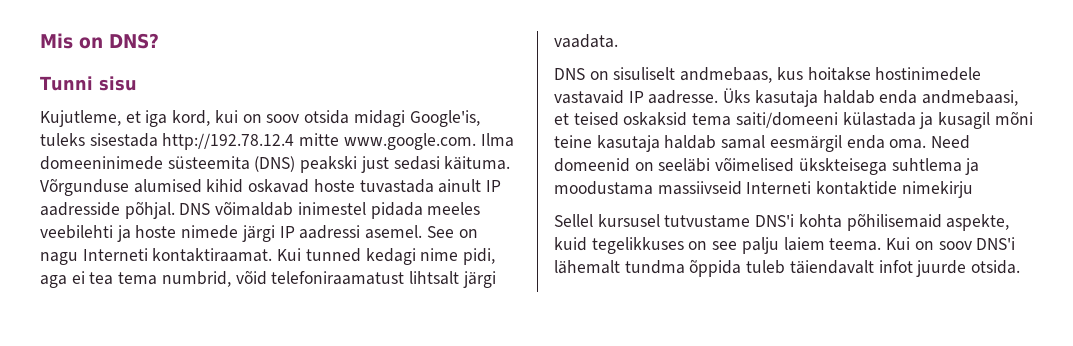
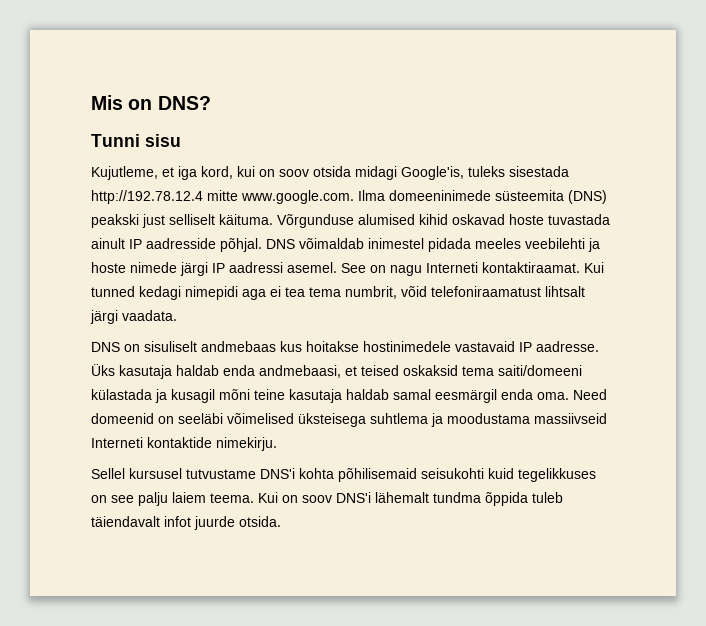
[393,156,440,170] sedasi -> [169,214,215,225] selliselt
[420,248,496,265] nime pidi, -> [185,286,238,300] nimepidi
[161,271,231,287] numbrid, -> [345,286,397,299] numbrit,
[680,67,773,83] andmebaas, -> [201,341,276,352] andmebaas
[798,158,887,175] ükskteisega -> [298,413,366,427] üksteisega
[901,181,973,198] nimekirju -> [216,437,277,451] nimekirju.
[946,214,1010,231] aspekte, -> [421,468,484,479] seisukohti

